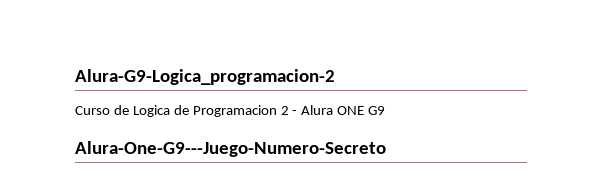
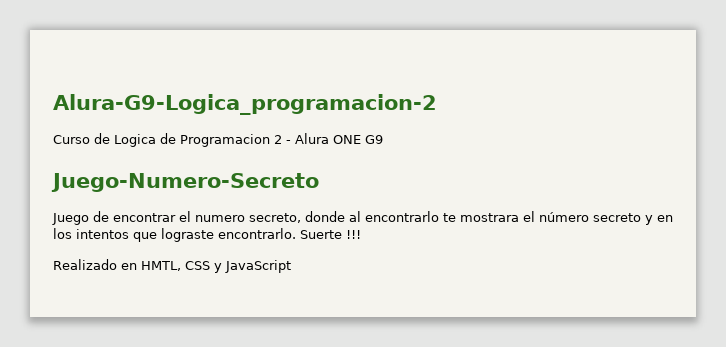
[75,141,386,157] Alura-One-G9---Juego-Numero-Secreto -> [51,173,319,192] [52,211,673,225] [53,228,361,242] [53,259,291,273] Juego-Numero-Secreto // Juego de encontrar el numero secreto, donde al encontrarlo te mostrara el número secreto y en los intentos que lograste encontrarlo. Suerte !!! // Realizado en HMTL, CSS y JavaScript

